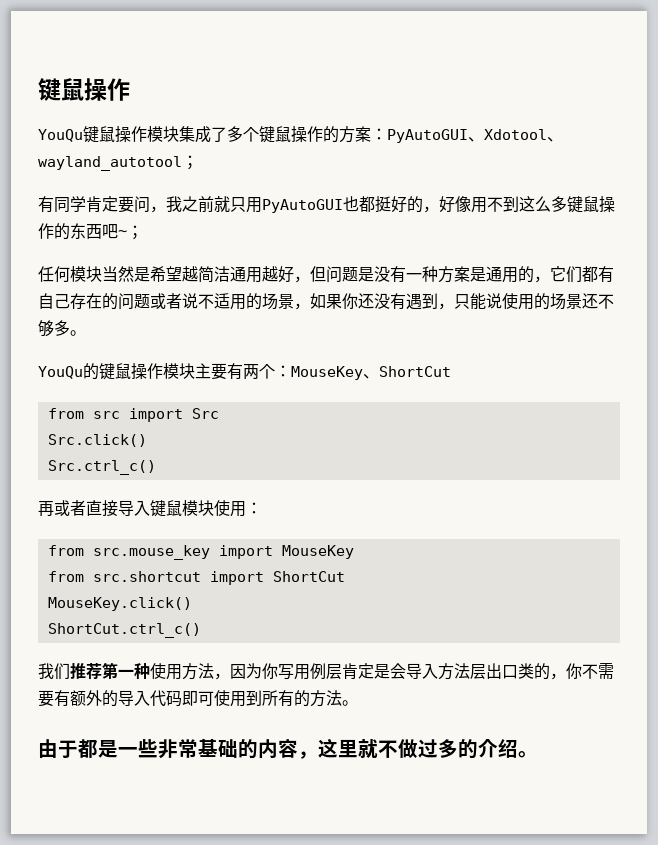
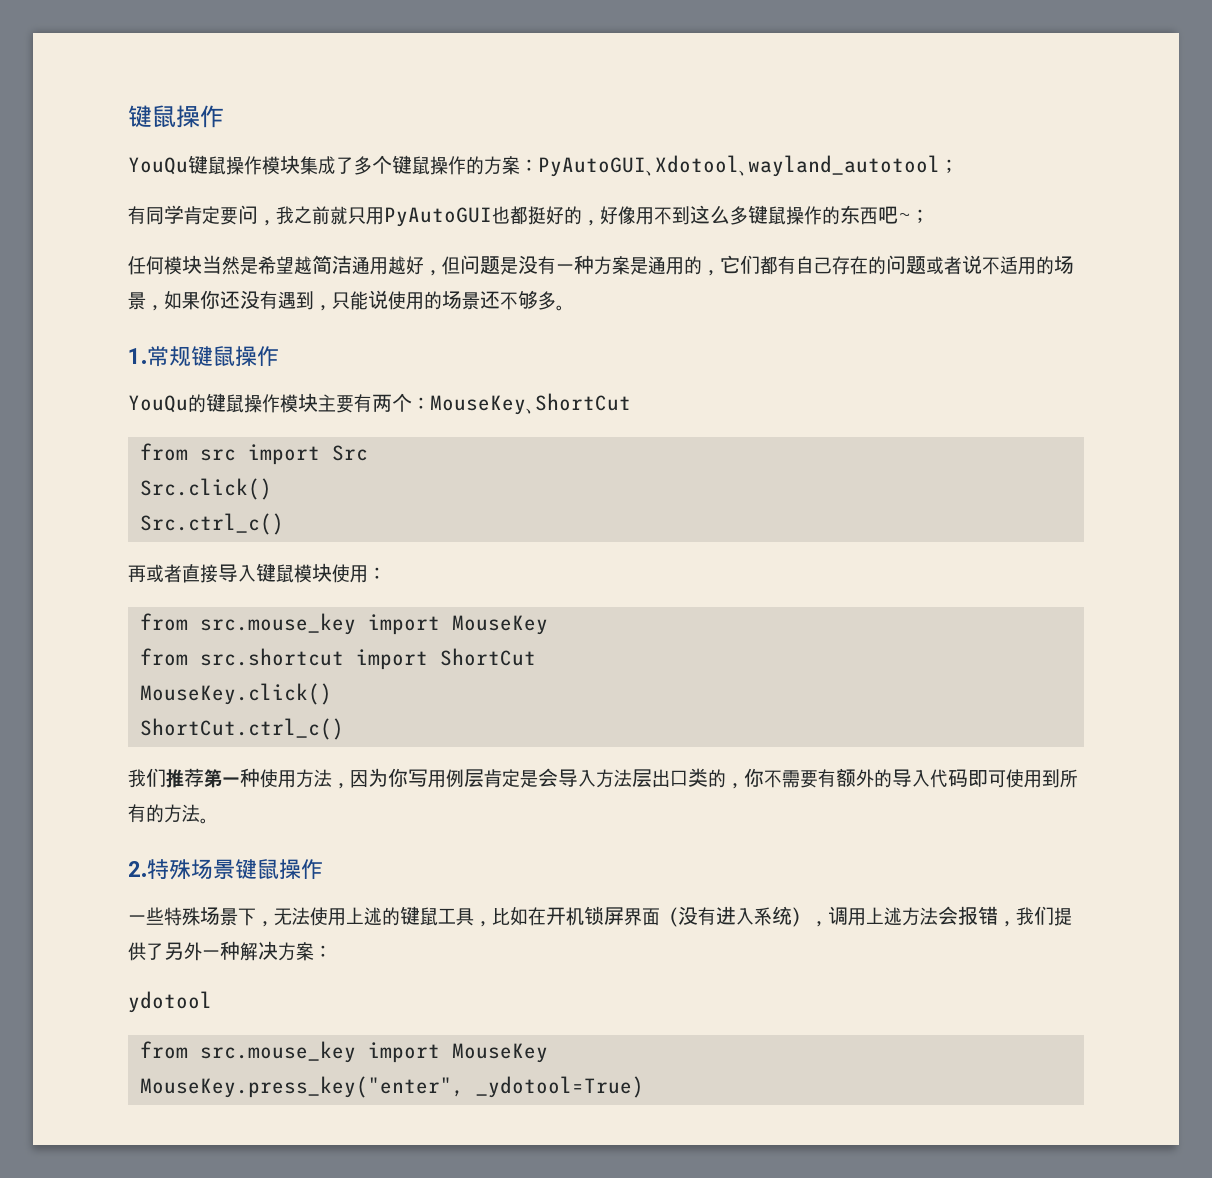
(86, 333) none -> [128,346,279,367] // 1.常规键鼠操作
[38,738,538,759] 由于都是一些非常基础的内容，这里就不做过多的介绍。 -> [128,859,323,880] [128,906,1072,927] [128,941,332,961] [128,991,212,1013] [140,1041,548,1063] [140,1076,644,1098] 2.特殊场景键鼠操作 // 一些特殊场景下，无法使用上述的键鼠工具，比如在开机锁屏界面（没有进入系统），调用上述方法会报错，我们提供了另外一种解决方案： // ydotool // from src.mouse_key import MouseKey // MouseKey.press_key("enter", _ydotool=True)

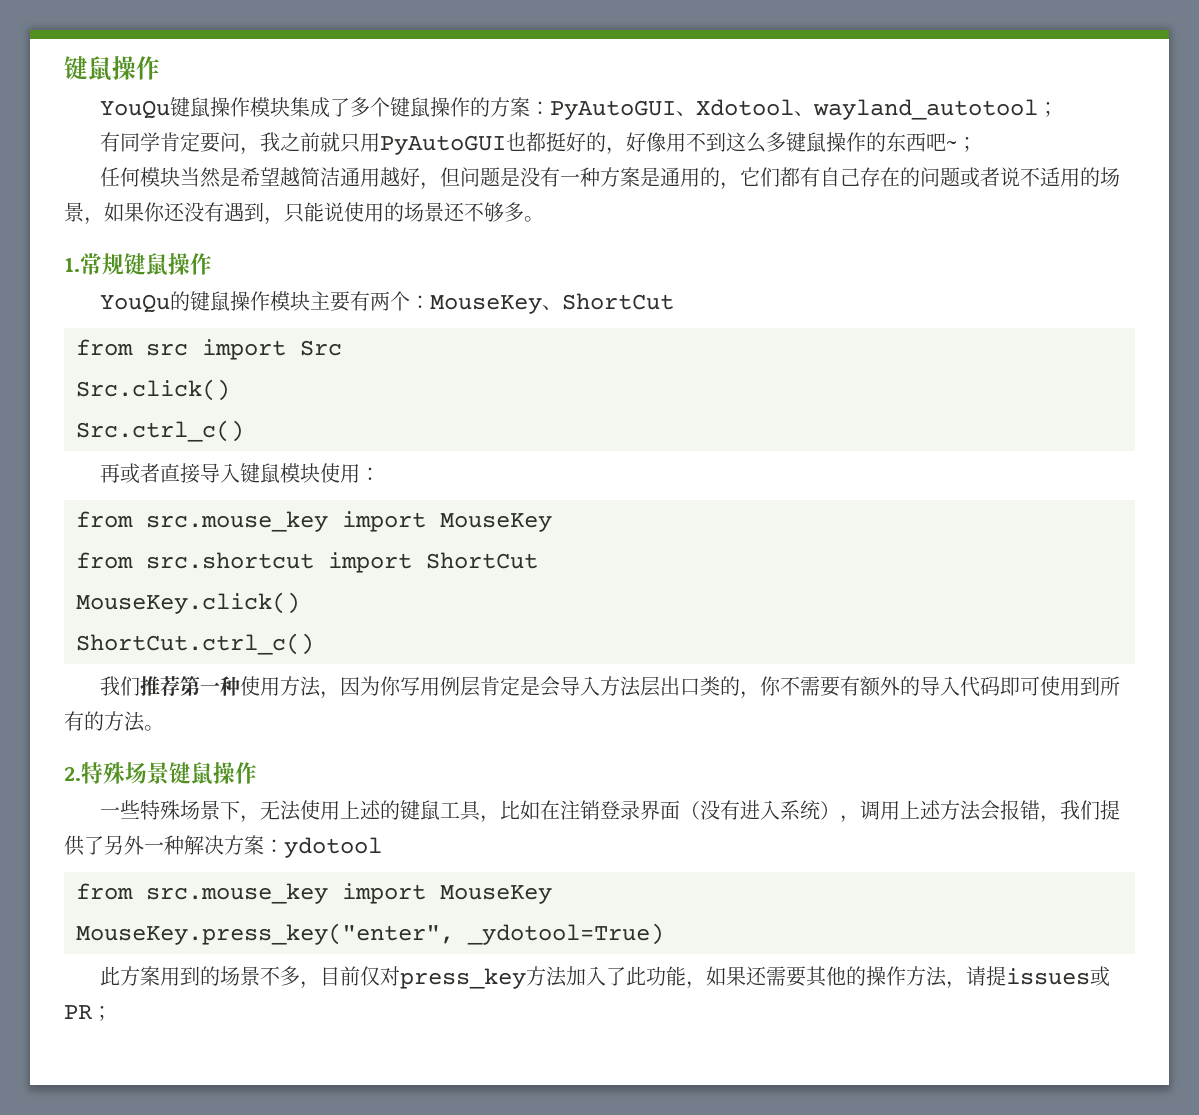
[546,906,624,926] 开机锁屏 -> [559,800,640,820] 注销登录
(332, 951) // -> (284, 846) none
(644, 1087) none -> [99,966,1110,989] [64,1005,112,1021] // 此方案用到的场景不多，目前仅对press_key方法加入了此功能，如果还需要其他的操作方法，请提issues或PR；

